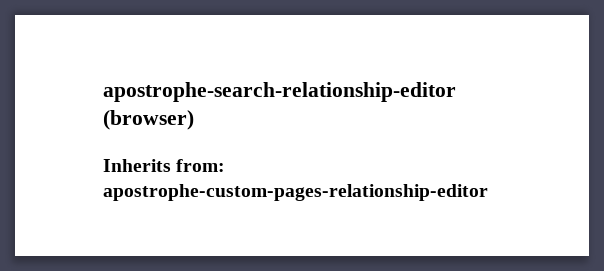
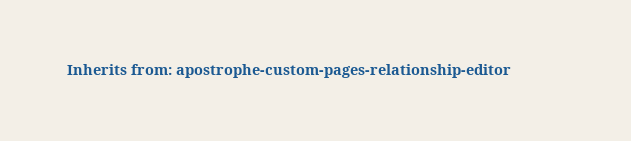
[103,82,456,102] [103,110,194,130] apostrophe-search-relationship-editor (browser) // -> (67, 69) none

